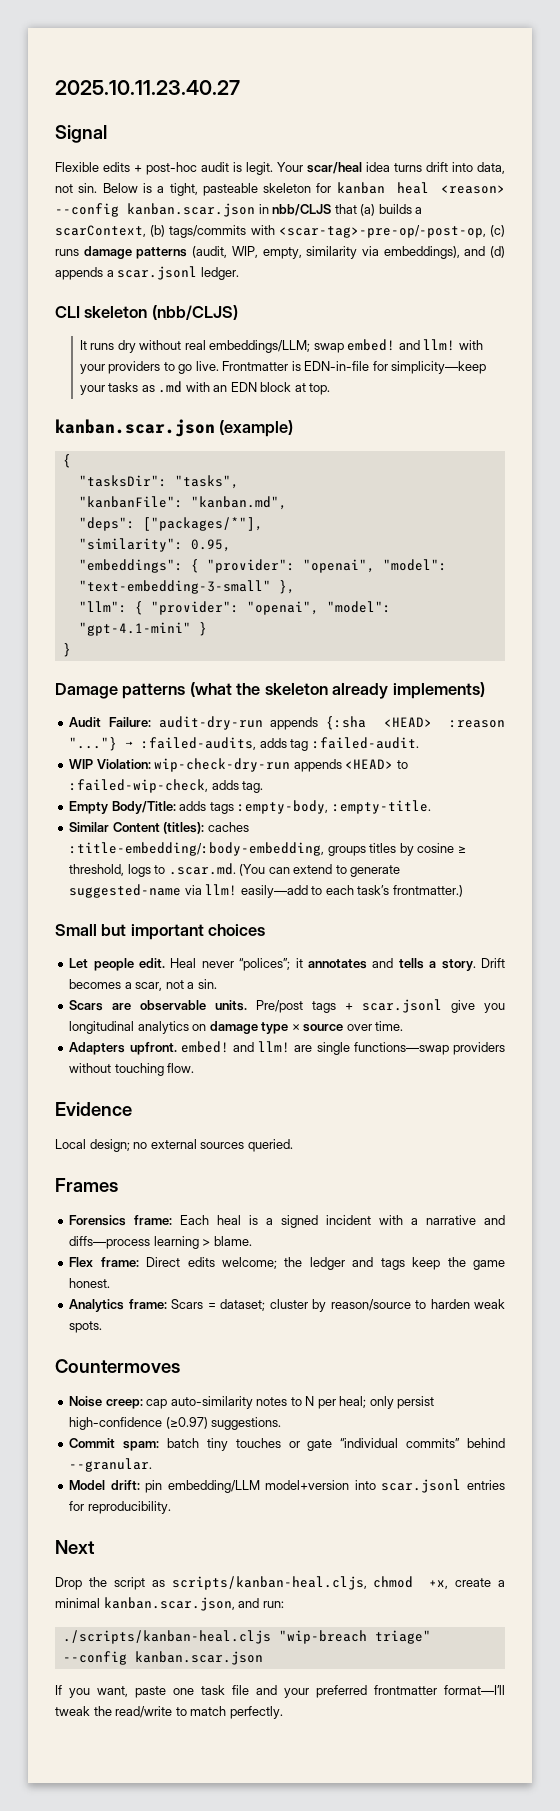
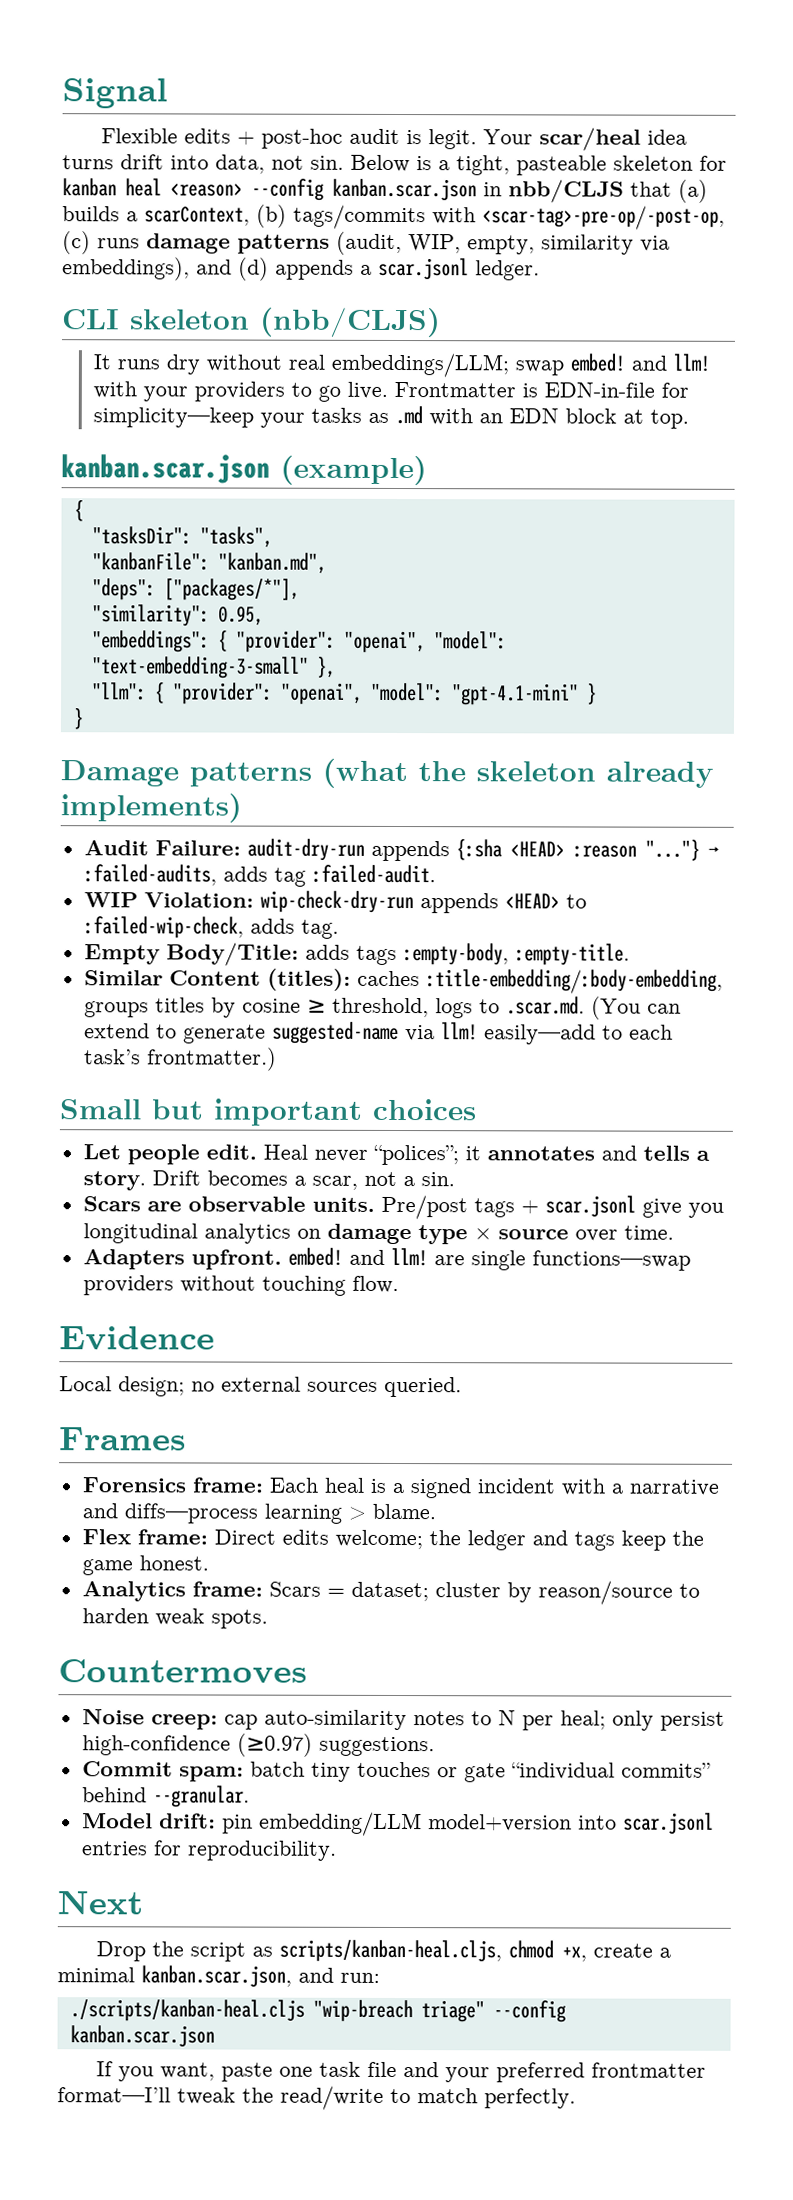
[55,80,240,95] 2025.10.11.23.40.27 // -> (62, 93) none

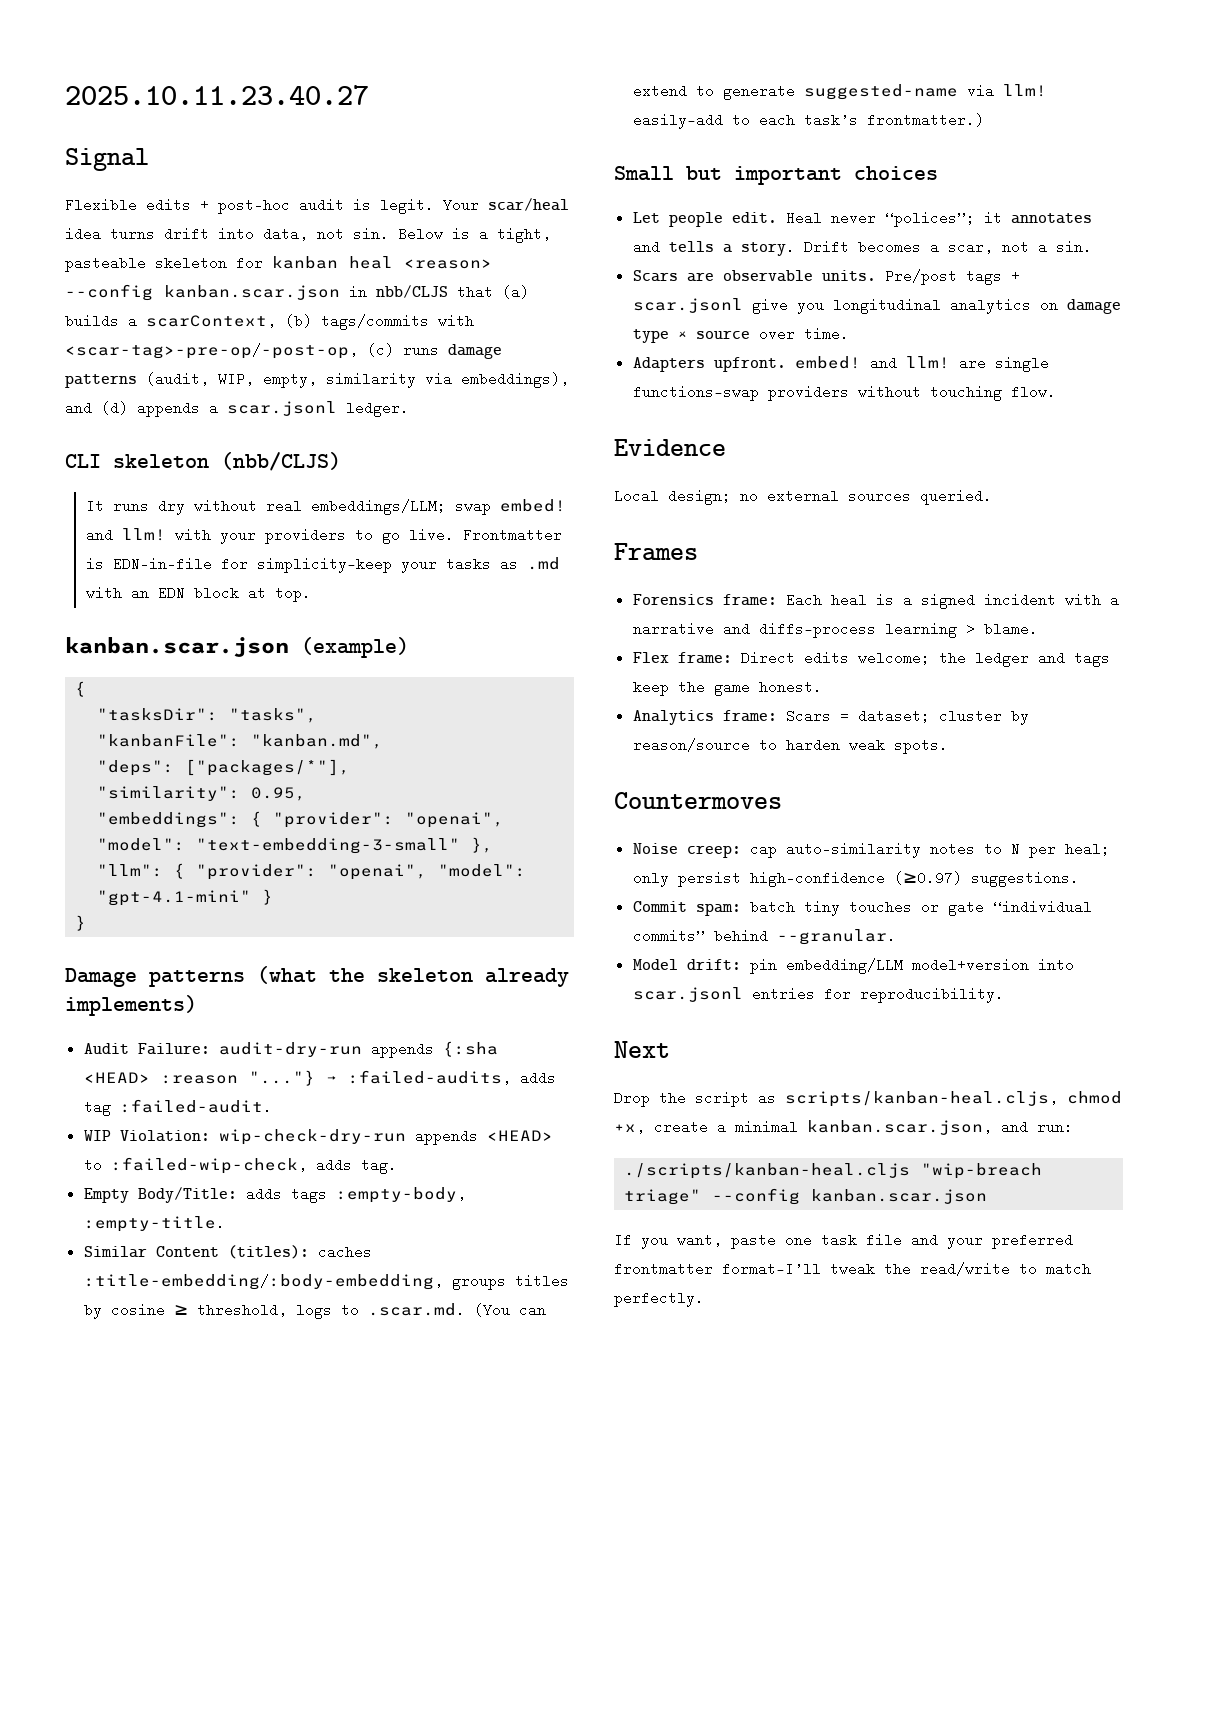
(62, 93) none -> [65,85,369,105] 2025.10.11.23.40.27 //

